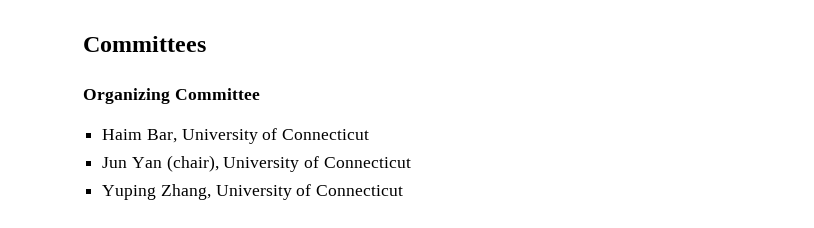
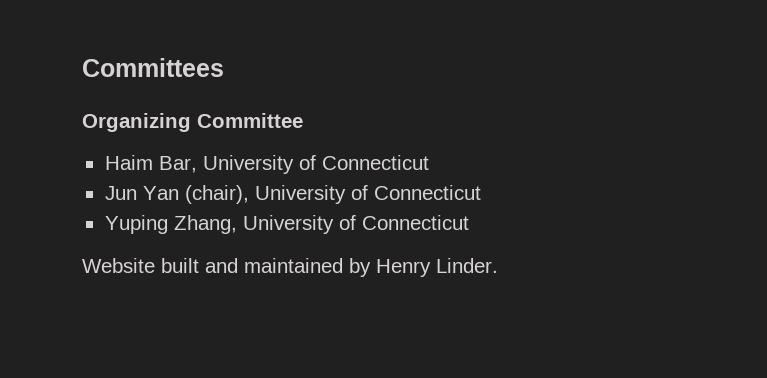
(404, 190) none -> [82,258,498,277] // Website built and maintained by Henry Linder.

